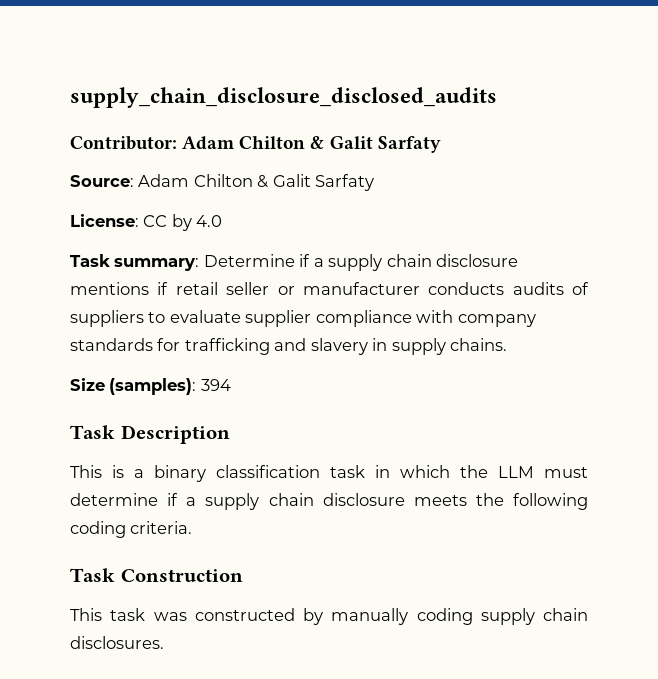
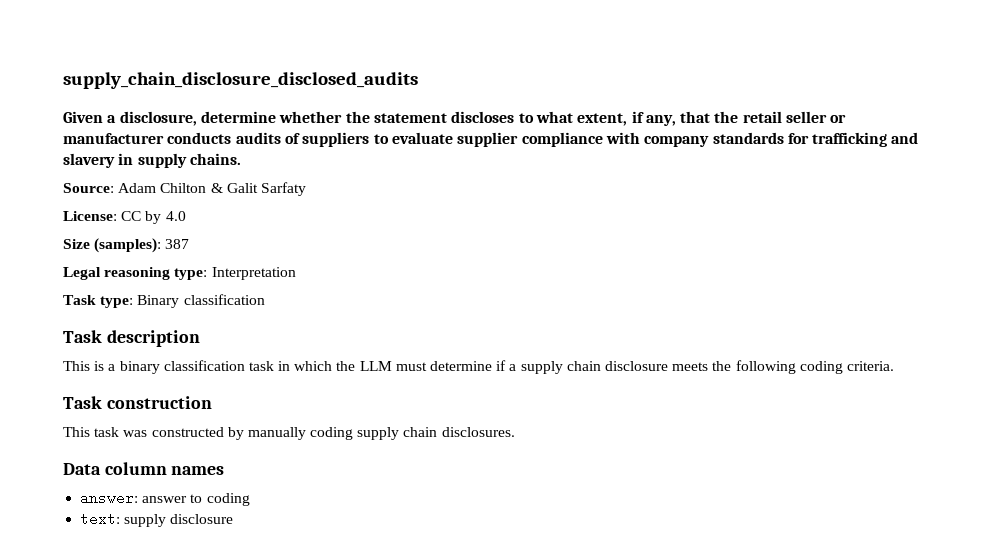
[70,136,441,153] [70,174,375,191] [70,214,223,231] [70,254,519,271] [70,282,169,295] Contributor: Adam Chilton & Galit Sarfaty // Source: Adam Chilton & Galit Sarfaty // License: CC by 4.0 // Task summary: Determine if a supply chain disclosure mentions if -> [63,111,739,126] Given a disclosure, determine whether the statement discloses to what extent, if any, that the
[70,378,231,395] [70,425,230,444] Size (samples): 394 // Task Description -> [63,182,306,196] [63,211,186,224] [63,238,190,253] [63,267,296,280] [63,294,265,308] [63,330,200,347] Source: Adam Chilton & Galit Sarfaty // License: CC by 4.0 // Size (samples): 387 // Legal reasoning type: Interpretation // Task type: Binary classification // Task description
[120,569,243,582] Construction -> [106,396,212,409] construction
(164, 642) none -> [63,462,225,475] [80,491,250,506] [80,512,234,527] // Data column names // answer: answer to coding // text: supply disclosure

